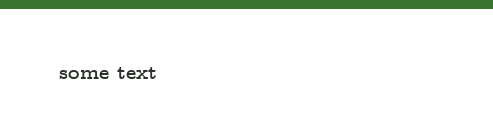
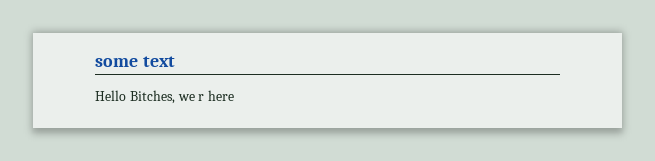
(157, 73) none -> [95,90,235,104] // Hello Bitches, we r here

